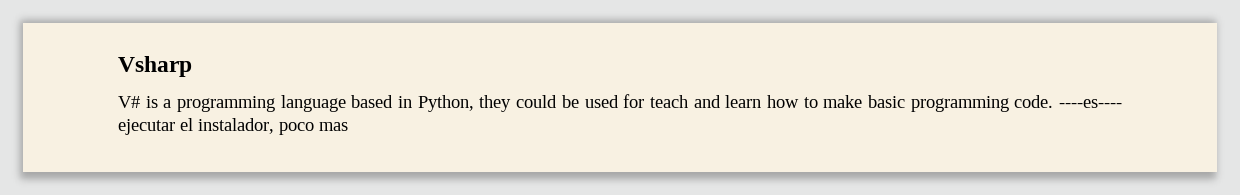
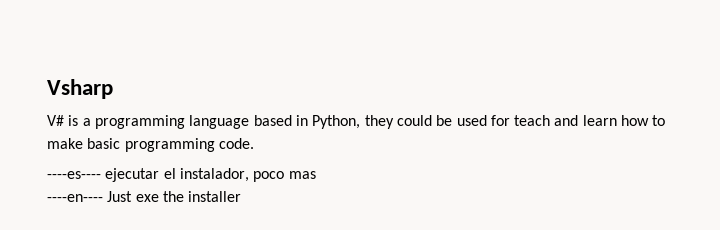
(1054, 101) none -> (254, 143) //
(348, 126) none -> [47,191,242,202] // ----en---- Just exe the installer

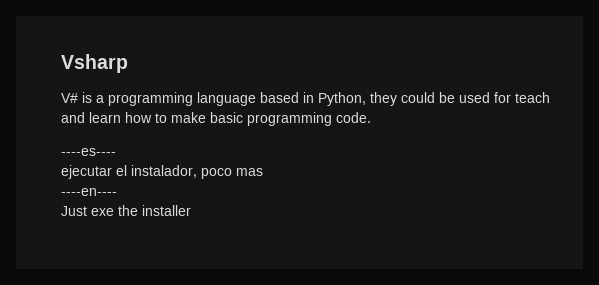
(101, 175) none -> (116, 152) //
(103, 198) none -> (117, 192) //

